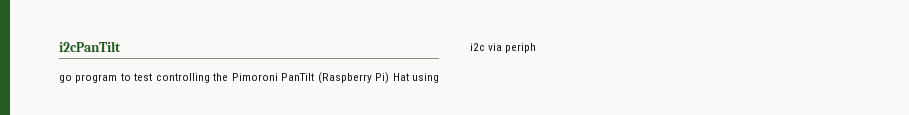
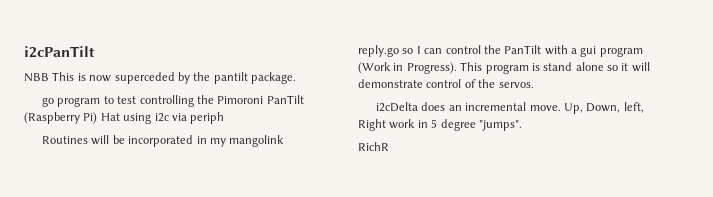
(121, 46) none -> [24,72,296,84] // NBB This is now superceded by the pantilt package.
(537, 48) none -> [42,135,285,147] [358,45,643,57] [358,62,650,74] [358,79,534,88] [376,102,644,114] [358,119,522,131] [358,142,389,151] // Routines will be incorporated in my mangolink reply.go so I can control the PanTilt with a gui program (Work in Progress). This program is stand alone so it will demonstrate control of the servos. // i2cDelta does an incremental move. Up, Down, left, Right work in 5 degree "jumps". // RichR

